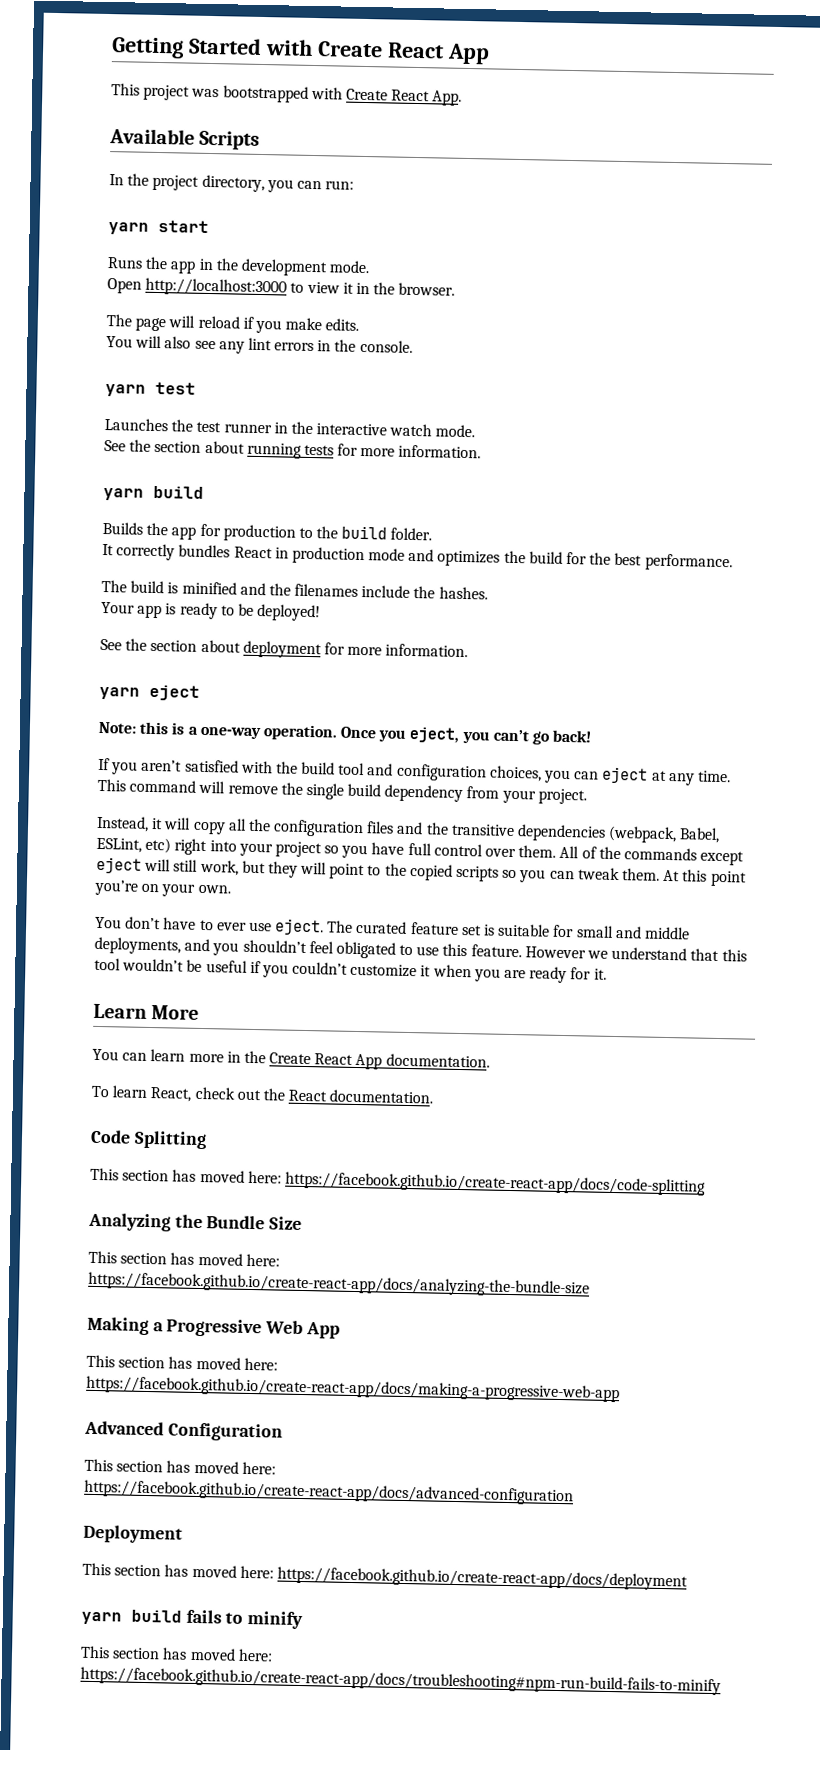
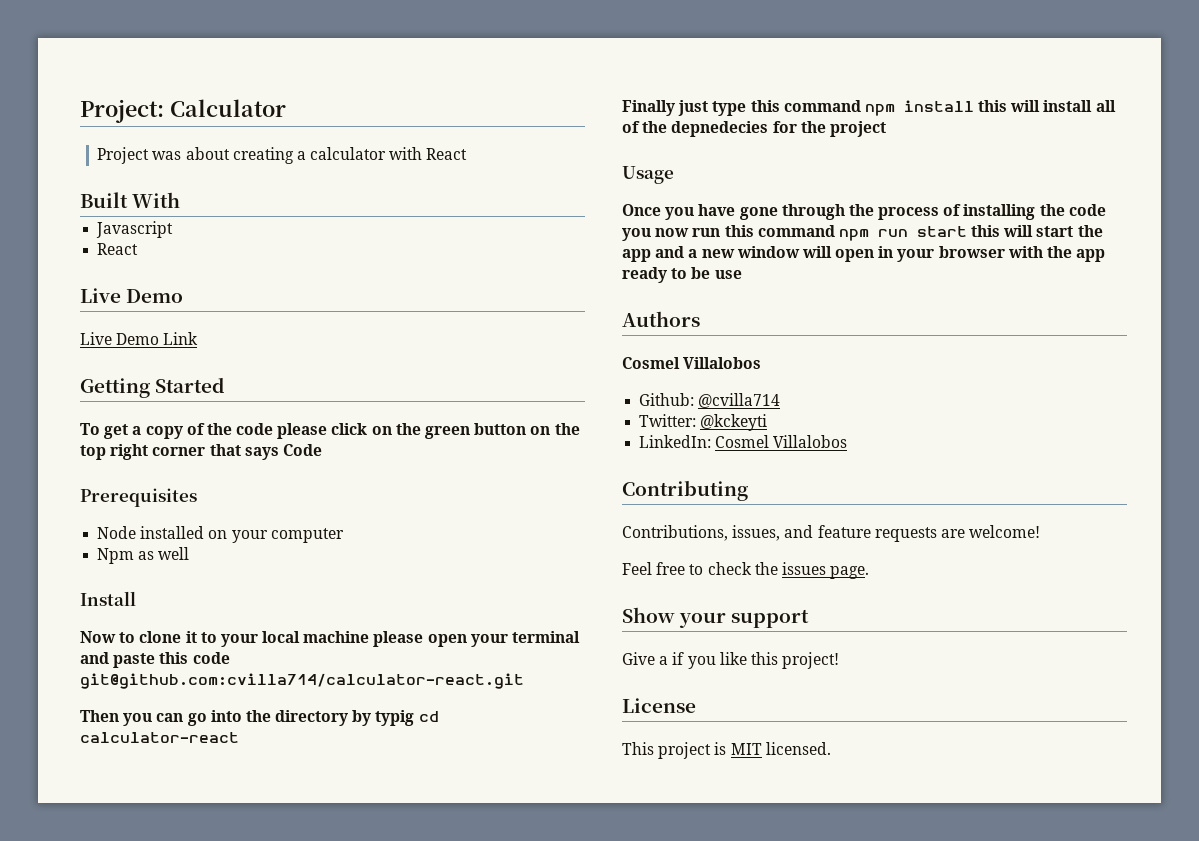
[111,37,490,65] [111,83,463,106] [109,128,261,150] [109,173,355,193] [108,220,209,235] [107,256,371,277] [107,277,456,297] [106,314,360,334] [106,335,413,354] [105,381,196,397] [104,418,476,438] [104,439,482,459] [103,485,204,501] [102,521,433,542] [102,543,733,572] [101,579,488,600] [101,601,322,622] [100,638,469,659] [99,684,200,701] [98,721,592,745] [98,757,731,786] [97,778,587,805] [96,815,721,844] [96,837,745,866] [96,856,747,887] [94,879,231,897] [95,916,690,940] [94,936,747,962] [94,957,607,984] [93,1003,200,1020] [92,1048,490,1070] [91,1085,434,1104] [90,1129,207,1150] [90,1167,706,1196] [88,1212,303,1232] [88,1250,280,1267] [88,1271,590,1298] [87,1316,340,1339] [86,1354,278,1371] [86,1375,620,1403] [84,1420,283,1442] [84,1458,276,1475] [84,1479,574,1506] [83,1524,183,1544] [82,1562,688,1591] [81,1609,304,1630] [80,1645,273,1662] [80,1666,721,1696] Getting Started with Create React App // This project was bootstrapped with Create React App. // Available Scripts // In the project directory, you can run: // yarn start // Runs the app in the development mode. // Open http://localhost:3000 to view it in the browser. // The page will reload if you make edits. // You will also see any lint errors in the console. // yarn test // Launches the test runner in the interactive watch mode. // See the section about running tests for more information. // yarn build // Builds the app for production to the build folder. // It correctly bundles React in production mode and optimizes the build for the best performance. // The build is minified and the filenames include the hashes. // Your app is ready to be deployed! // See the section about deployment for more information. // yarn eject // Note: this is a one-way operation. Once you eject, you can’t go back! // If you aren’t satisfied with the build tool and configuration choices, you can eject at any time. This command will remove the single build dependency from your project. // Instead, it will copy all the configuration files and the transitive dependencies (webpack, Babel, ESLint, etc) right into your project so you have full control over them. All of the commands except eject will still work, but they will point to the copied scripts so you can tweak them. At this point you’re on your own. // You don’t have to ever use eject. The curated feature set is suitable for small and middle deployments, and you shouldn’t feel obligated to use this feature. However we understand that this tool wouldn’t be useful if you couldn’t customize it when you are ready for it. // Learn More // You can learn more in the Create React App documentation. // To learn React, check out the React documentation. // Code Splitting // This section has moved here: https://facebook.github.io/create-react-app/docs/code-splitting // Analyzing the Bundle Size // This section has moved here: https://facebook.github.io/create-react-app/docs/analyzing-the-bundle-size // Making a Progressive Web App // This section has moved here: https://facebook.github.io/create-react-app/docs/making-a-progressive-web-app // Advanced Configuration // This section has moved here: https://facebook.github.io/create-react-app/docs/advanced-configuration // Deployment // This section has moved here: https://facebook.github.io/create-react-app/docs/deployment // yarn build fails to minify // This section has moved here: https://facebook.github.io/create-react-app/docs/troubleshooting#npm-run-build-fails-to-minify -> [80,99,286,123] [97,147,468,164] [80,192,181,208] [96,221,174,238] [97,243,139,255] [80,288,184,303] [80,332,199,345] [80,377,226,398] [80,423,580,439] [80,444,322,460] [80,488,197,507] [97,526,344,543] [97,547,190,564] [80,591,136,606] [80,631,581,647] [80,652,230,668] [80,673,524,689] [80,710,439,726] [80,732,239,743] [622,100,1116,116] [622,121,886,137] [622,166,674,184] [622,204,1106,220] [622,225,1103,241] [622,246,1106,262] [622,267,742,283] [622,311,700,327] [622,357,762,369] [639,393,781,408] [639,414,768,431] [639,435,848,448] [622,480,748,501] [622,525,1041,542] [622,562,870,579] [622,607,810,628] [622,652,840,669] [622,698,696,713] [622,742,831,759] Project: Calculator // Project was about creating a calculator with React // Built With // Javascript // React // Live Demo // Live Demo Link // Getting Started // To get a copy of the code please click on the green button on the top right corner that says Code // Prerequisites // Node installed on your computer // Npm as well // Install // Now to clone it to your local machine please open your terminal and paste this code git@github.com:cvilla714/calculator-react.git // Then you can go into the directory by typig cd calculator-react // Finally just type this command npm install this will install all of the depnedecies for the project // Usage // Once you have gone through the process of installing the code you now run this command npm run start this will start the app and a new window will open in your browser with the app ready to be use // Authors // Cosmel Villalobos // Github: @cvilla714 // Twitter: @kckeyti // LinkedIn: Cosmel Villalobos // Contributing // Contributions, issues, and feature requests are welcome! // Feel free to check the issues page. // Show your support // Give a if you like this project! // License // This project is MIT licensed.

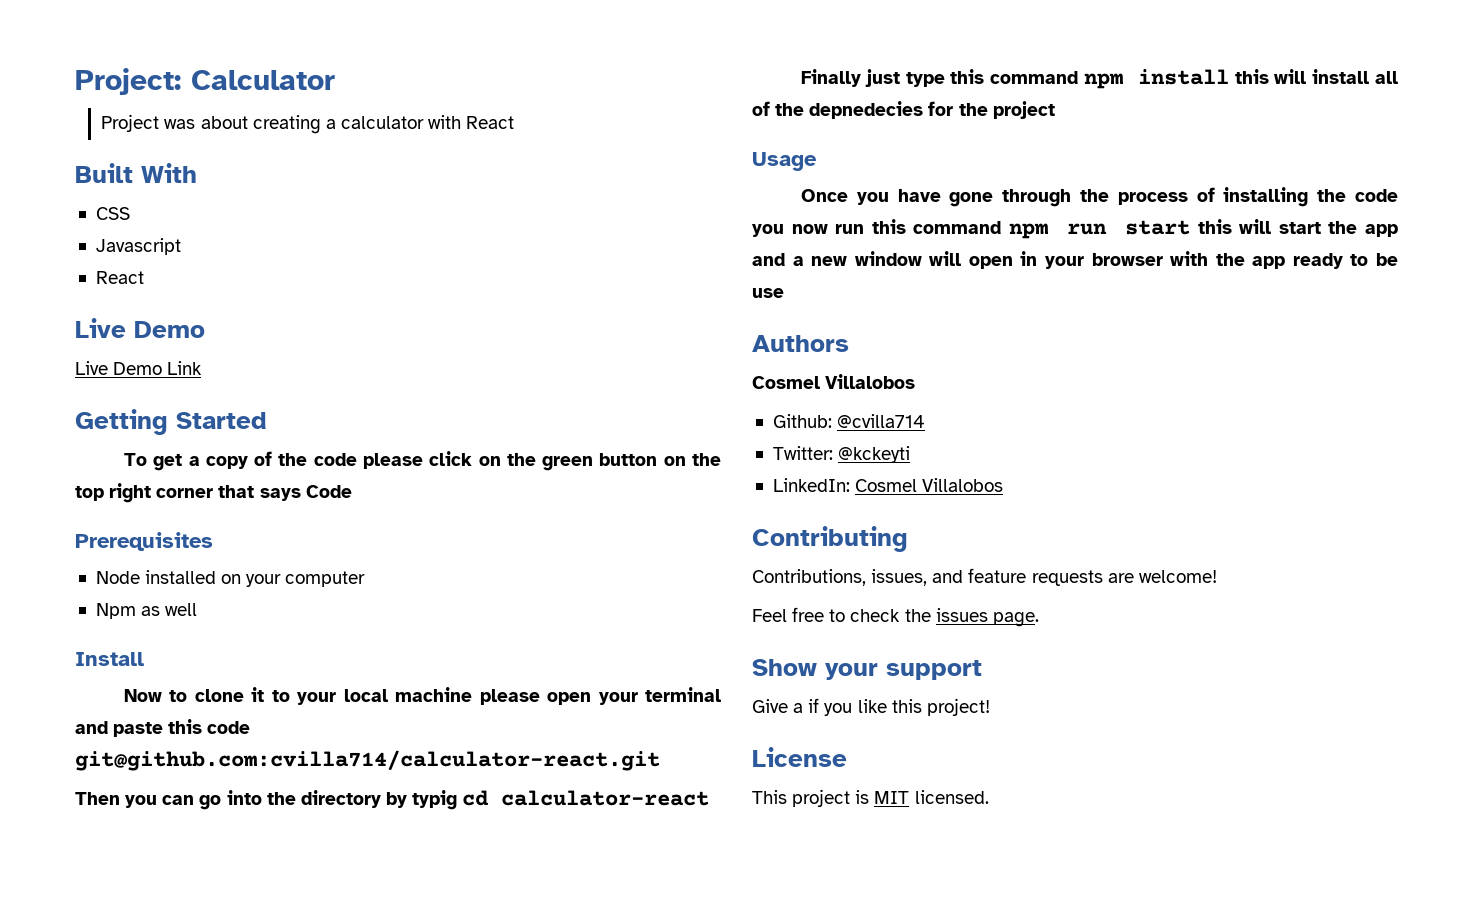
(181, 200) none -> [95,207,130,220] // CSS

